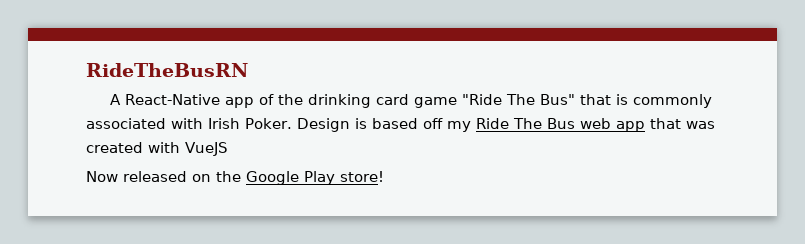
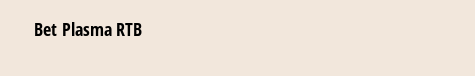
[86,63,248,77] [109,94,712,108] [86,118,715,132] [86,142,228,156] [86,171,384,185] RideTheBusRN // A React-Native app of the drinking card game "Ride The Bus" that is commonly associated with Irish Poker. Design is based off my Ride The Bus web app that was created with VueJS // Now released on the Google Play store! -> [34,22,143,36] Bet Plasma RTB

